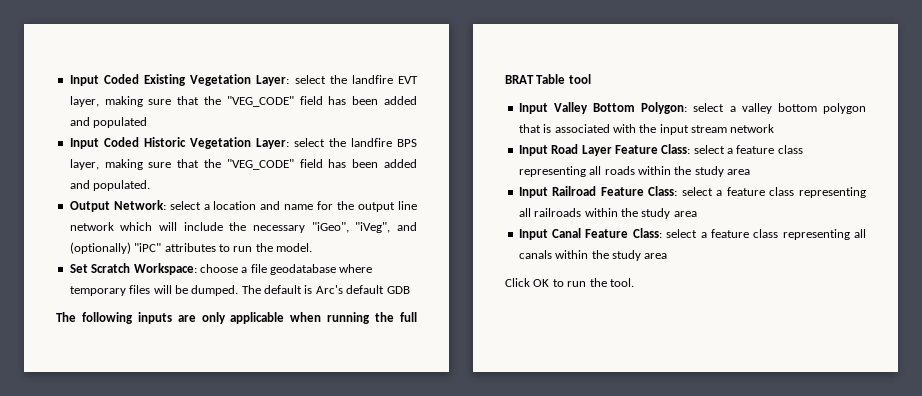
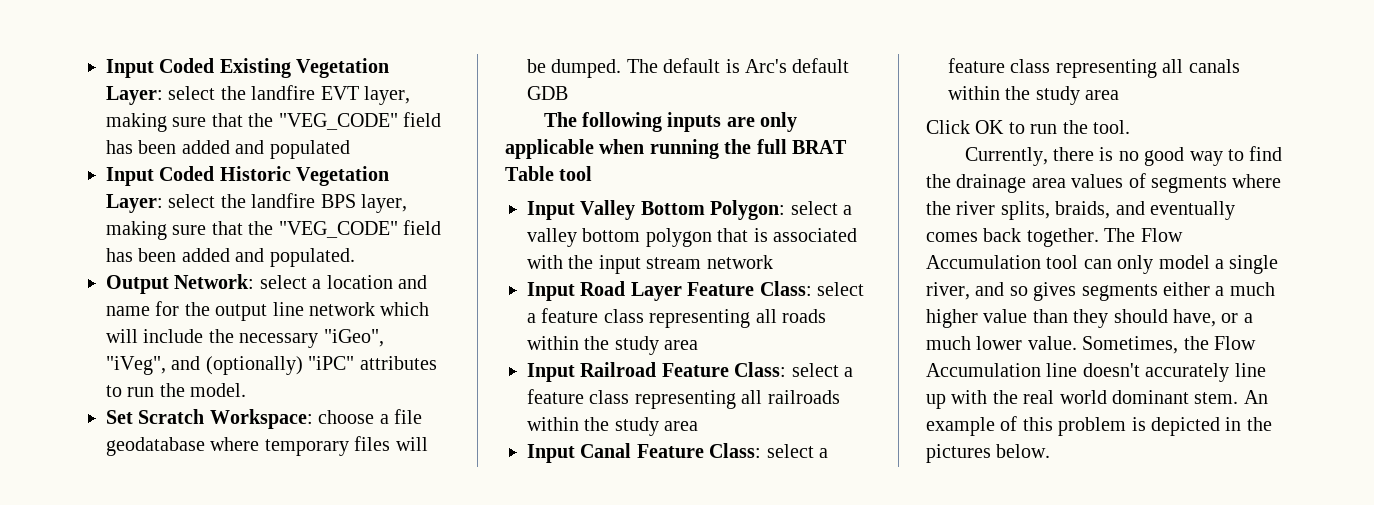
(634, 282) none -> [964,146,1283,166] [926,173,1282,193] [926,201,1235,220] [926,228,1183,247] [926,255,1279,274] [926,282,1275,301] [926,309,1253,328] [926,336,1256,354] [926,363,1266,382] [926,390,1268,409] [926,416,1272,436] [926,444,1051,463] // Currently, there is no good way to find the drainage area values of segments where the river splits, braids, and eventually comes back together. The Flow Accumulation tool can only model a single river, and so gives segments either a much higher value than they should have, or a much lower value. Sometimes, the Flow Accumulation line doesn't accurately line up with the real world dominant stem. An example of this problem is depicted in the pictures below.

